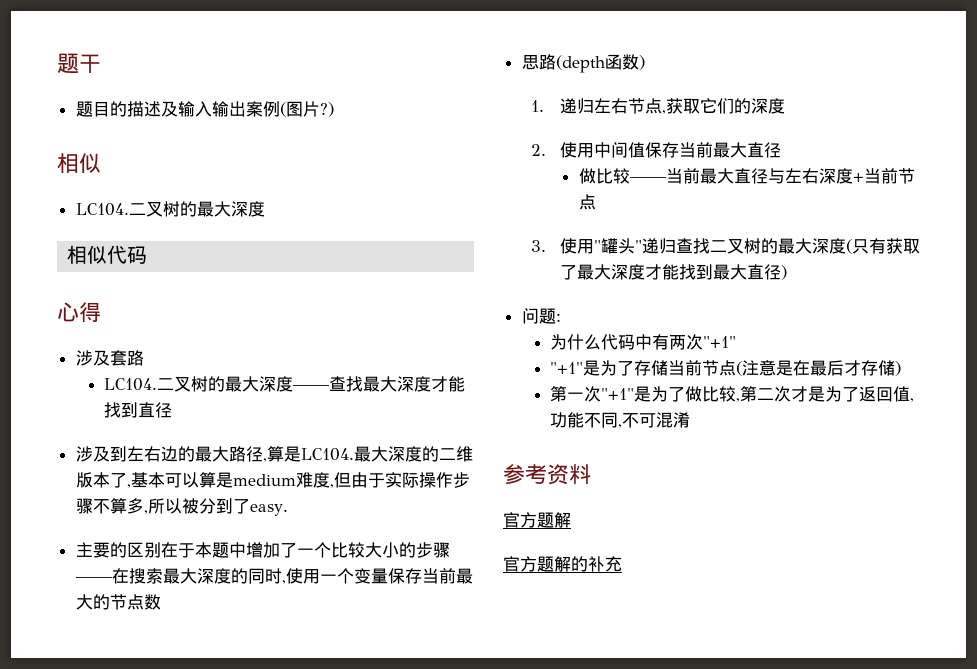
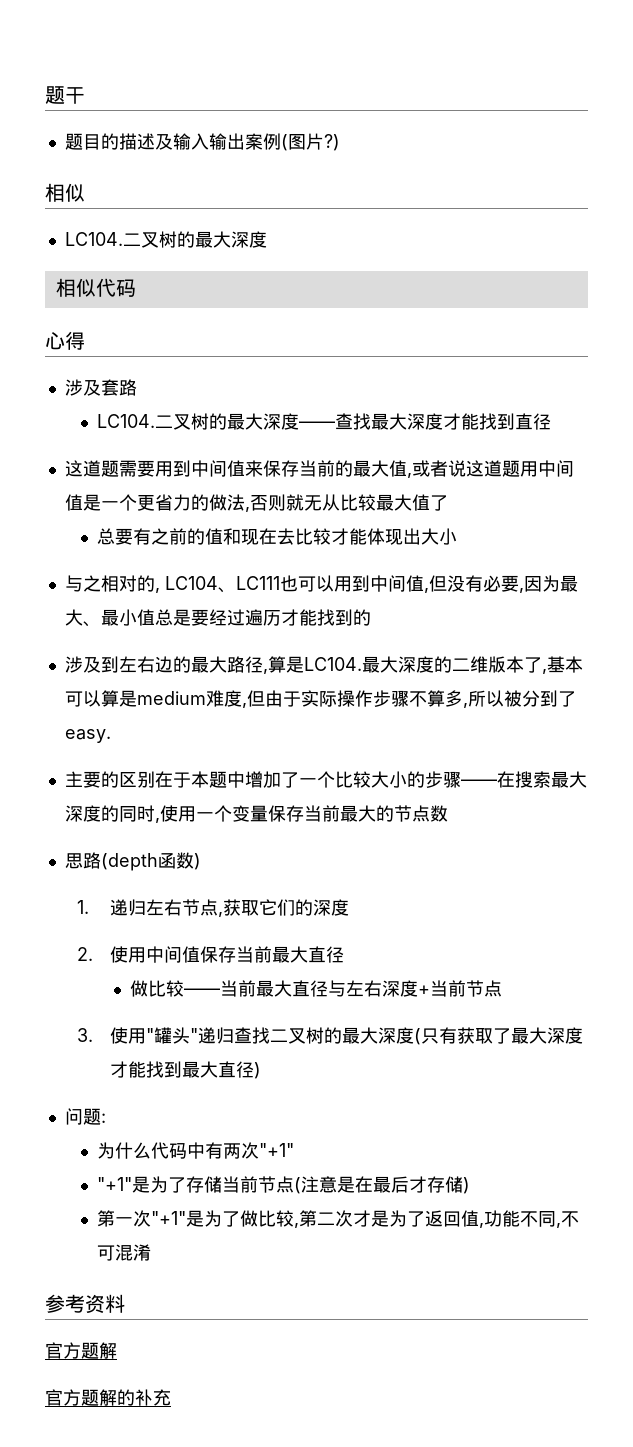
(173, 410) none -> [64,460,574,478] [64,494,448,512] [97,528,458,545] [64,575,578,593] [64,609,371,627] // 这道题需要用到中间值来保存当前的最大值,或者说这道题用中间值是一个更省力的做法,否则就无从比较最大值了 // 总要有之前的值和现在去比较才能体现出大小 // 与之相对的, LC104、LC111也可以用到中间值,但没有必要,因为最大、最小值总是要经过遍历才能找到的

